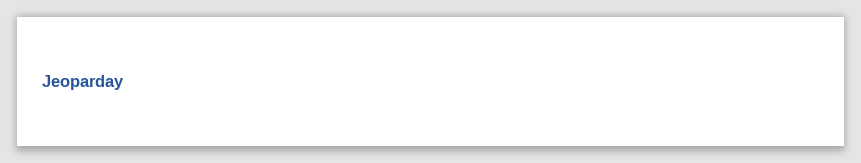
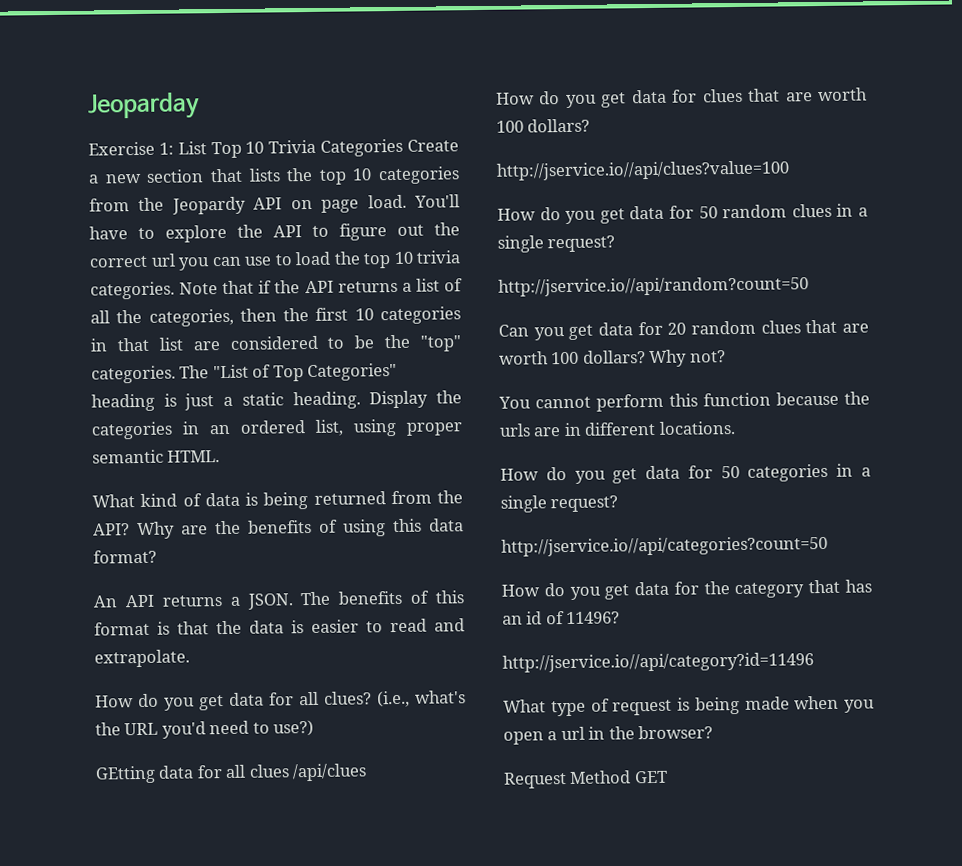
(124, 82) none -> [88,138,459,159] [88,166,460,185] [89,194,460,215] [89,222,460,243] [89,250,461,271] [90,278,463,300] [90,306,461,327] [90,334,462,352] [91,362,398,384] [91,390,463,412] [91,418,463,440] [92,449,221,464] [92,490,463,510] [93,518,464,540] [93,549,157,564] [93,590,464,610] [94,618,465,636] [94,649,190,668] [95,690,466,711] [95,719,315,739] [95,763,368,784] [496,87,869,108] [496,118,591,133] [496,160,790,181] [497,203,868,224] [497,235,616,253] [498,276,809,297] [498,319,869,341] [499,349,726,368] [498,391,870,412] [499,421,736,437] [500,463,871,484] [500,495,619,513] [501,535,828,557] [501,579,872,600] [502,611,621,625] [502,652,814,673] [503,695,875,717] [503,725,714,745] [503,770,668,789] // Exercise 1: List Top 10 Trivia Categories Create a new section that lists the top 10 categories from the Jeopardy API on page load. You'll have to explore the API to figure out the correct url you can use to load the top 10 trivia categories. Note that if the API returns a list of all the categories, then the first 10 categories in that list are considered to be the "top" categories. The "List of Top Categories" heading is just a static heading. Display the categories in an ordered list, using proper semantic HTML. // What kind of data is being returned from the API? Why are the benefits of using this data format? // An API returns a JSON. The benefits of this format is that the data is easier to read and extrapolate. // How do you get data for all clues? (i.e., what's the URL you'd need to use?) // GEtting data for all clues /api/clues // How do you get data for clues that are worth 100 dollars? // http://jservice.io//api/clues?value=100 // How do you get data for 50 random clues in a single request? // http://jservice.io//api/random?count=50 // Can you get data for 20 random clues that are worth 100 dollars? Why not? // You cannot perform this function because the urls are in different locations. // How do you get data for 50 categories in a single request? // http://jservice.io//api/categories?count=50 // How do you get data for the category that has an id of 11496? // http://jservice.io//api/category?id=11496 // What type of request is being made when you open a url in the browser? // Request Method GET

